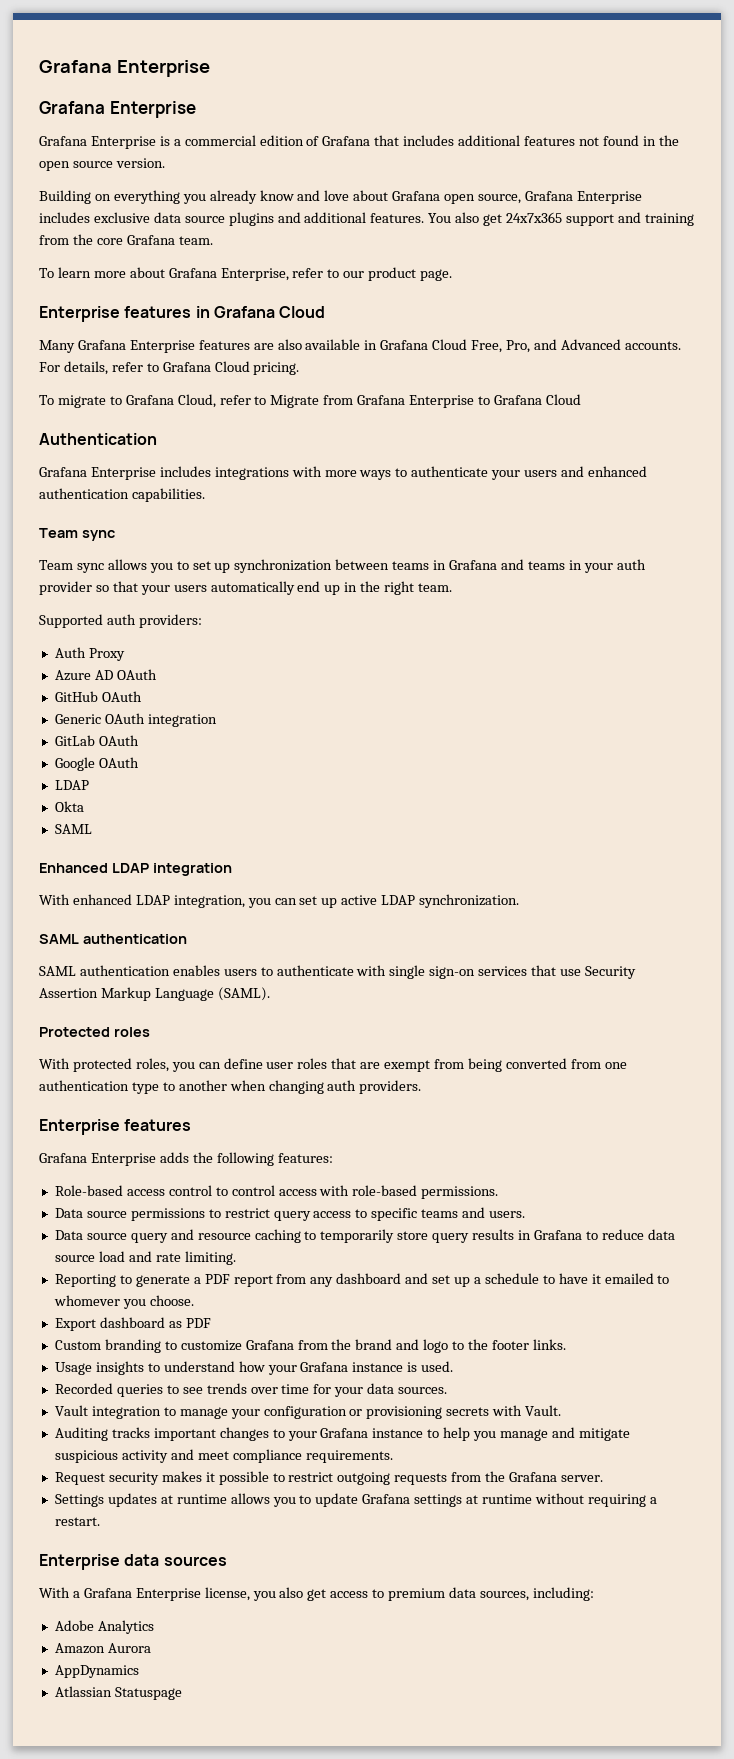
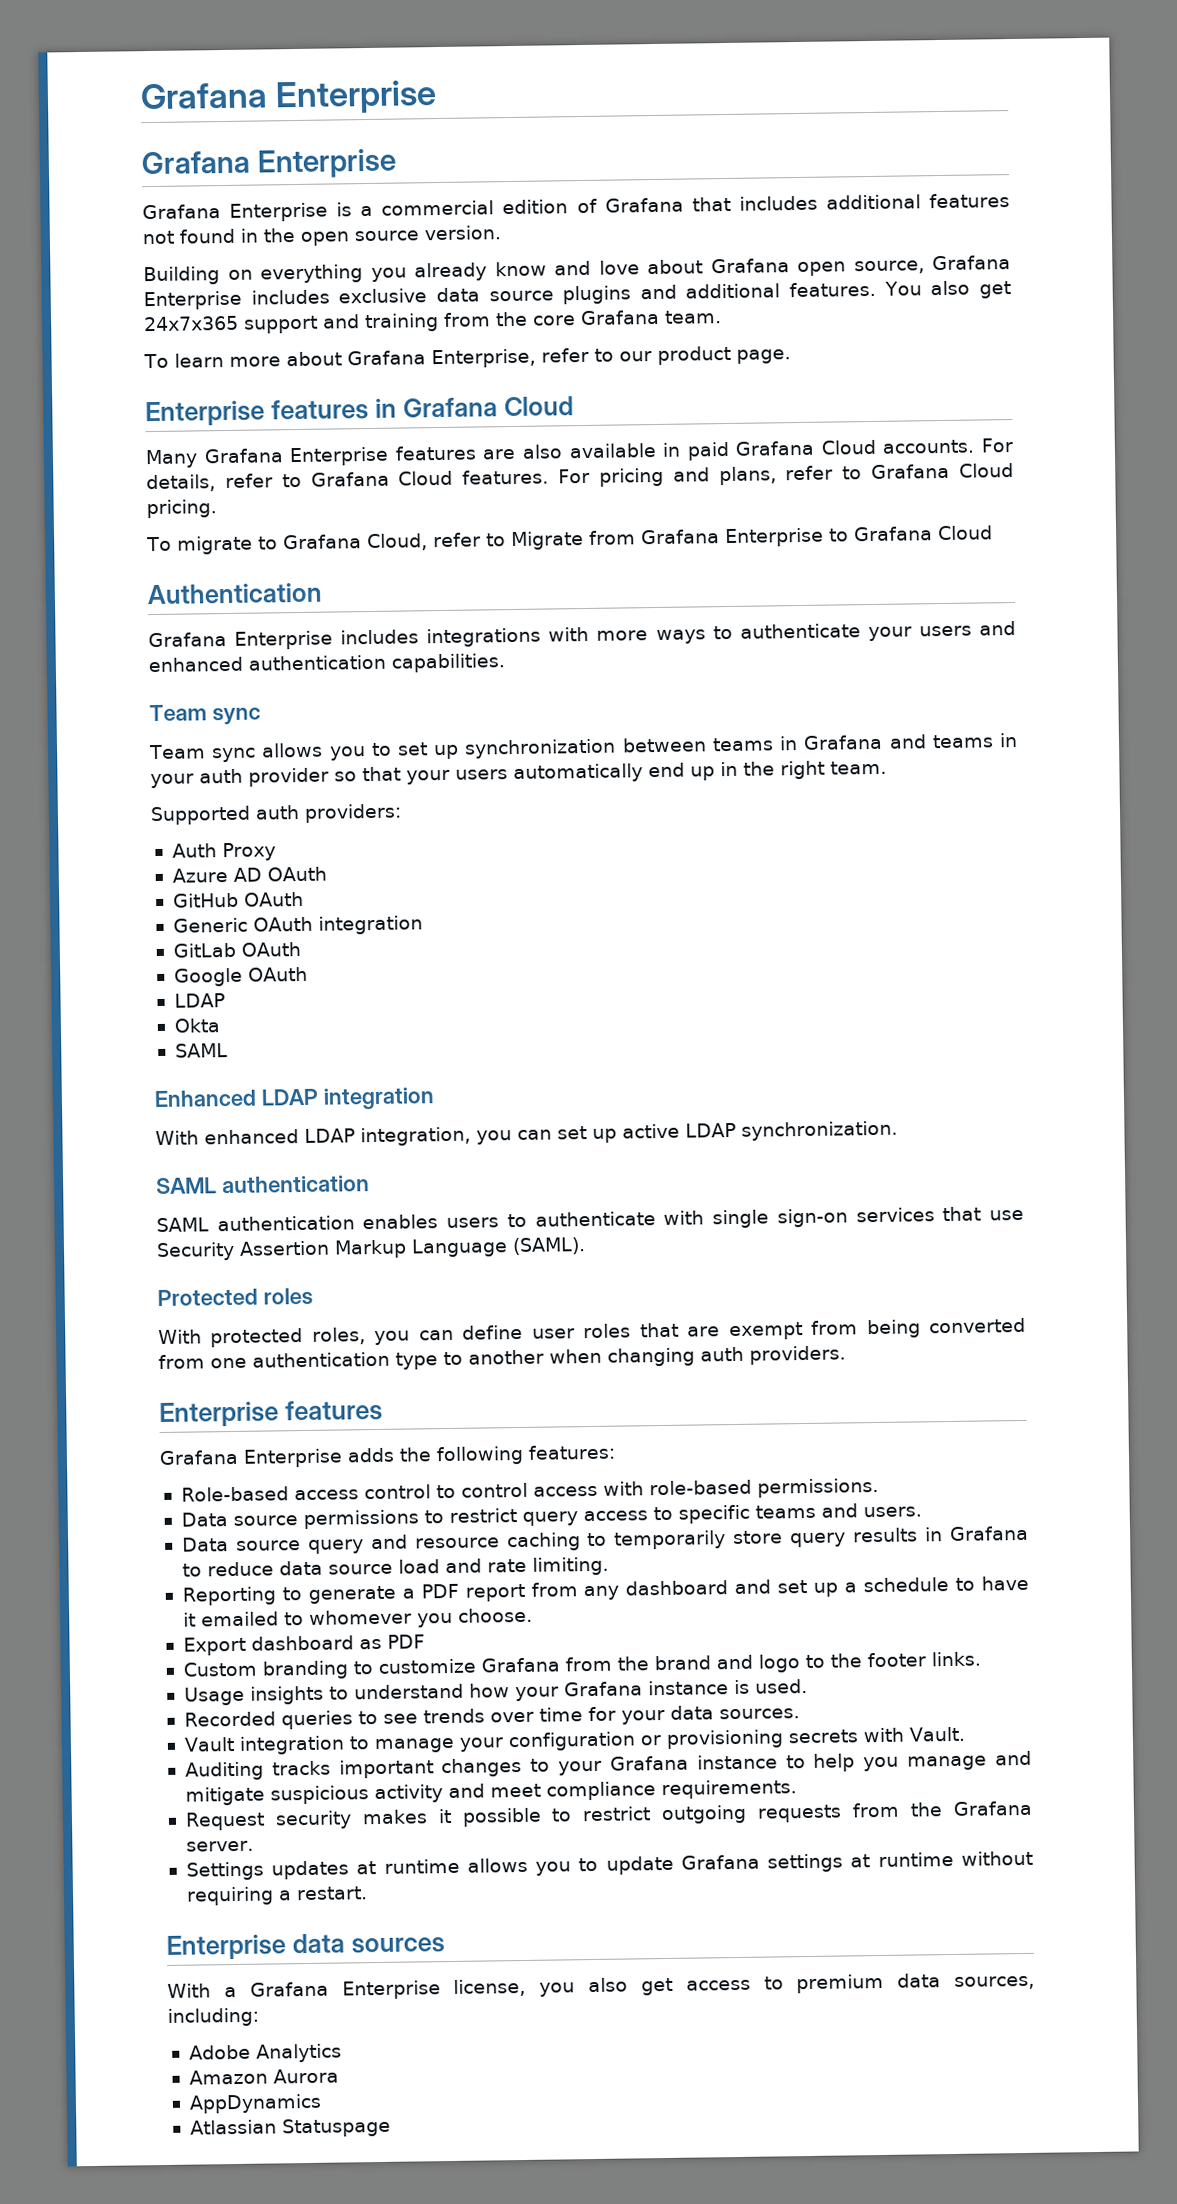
[380,339,621,353] Grafana Cloud Free, Pro, and Advanced -> [686,439,876,461] paid Grafana Cloud
(250, 366) none -> [462,463,1014,487] features. For pricing and plans, refer to Grafana Cloud

